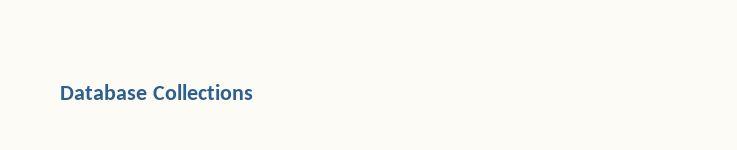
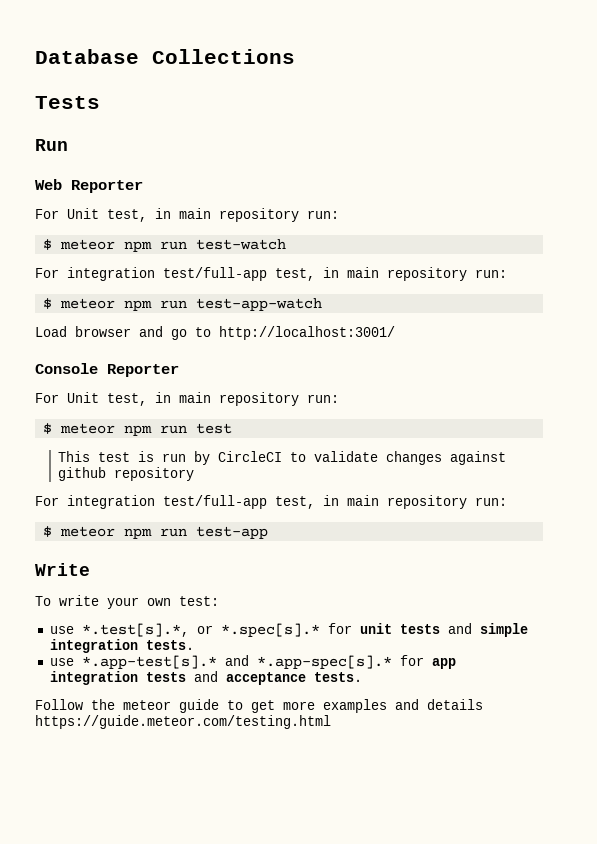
(253, 92) none -> [35,96,100,109] [35,139,68,151] [35,179,143,193] [35,208,339,222] [43,239,287,252] [35,267,507,281] [43,298,323,311] [35,326,395,340] [35,363,179,377] [35,392,339,406] [43,423,233,436] [58,451,507,465] [58,467,195,481] [35,495,507,509] [43,526,269,539] [35,563,90,576] [35,595,219,609] [49,623,528,637] [49,639,194,653] [49,655,456,669] [49,671,362,685] [35,699,483,713] [35,715,331,729] // Tests // Run // Web Reporter // For Unit test, in main repository run: // $ meteor npm run test-watch // For integration test/full-app test, in main repository run: // $ meteor npm run test-app-watch // Load browser and go to http://localhost:3001/ // Console Reporter // For Unit test, in main repository run: // $ meteor npm run test // This test is run by CircleCI to validate changes against github repository // For integration test/full-app test, in main repository run: // $ meteor npm run test-app // Write // To write your own test: // use *.test[s].*, or *.spec[s].* for unit tests and simple integration tests. // use *.app-test[s].* and *.app-spec[s].* for app integration tests and acceptance tests. // Follow the meteor guide to get more examples and details https://guide.meteor.com/testing.html

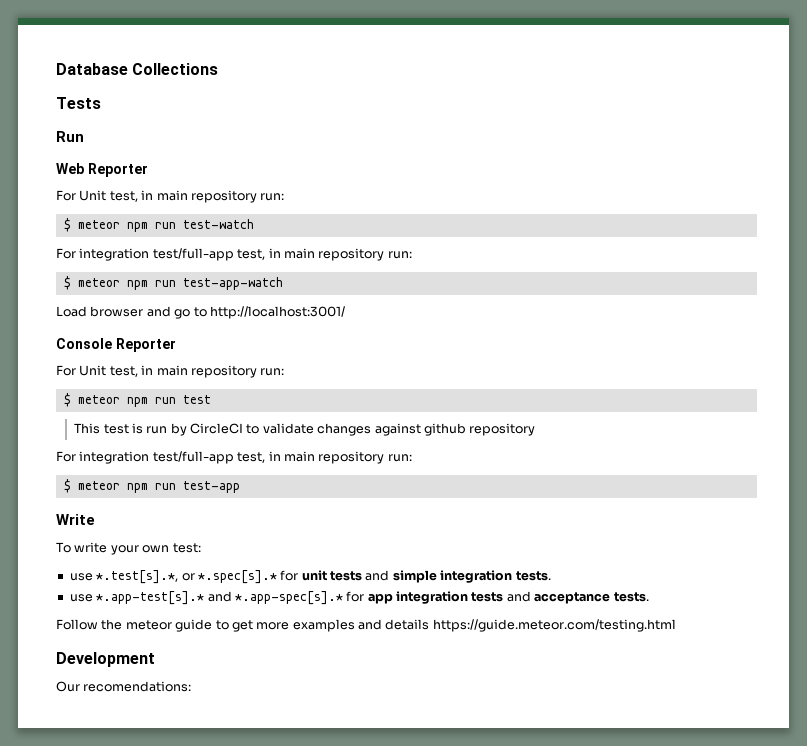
(331, 722) none -> [56,652,155,667] [56,681,192,692] // Development // Our recomendations:

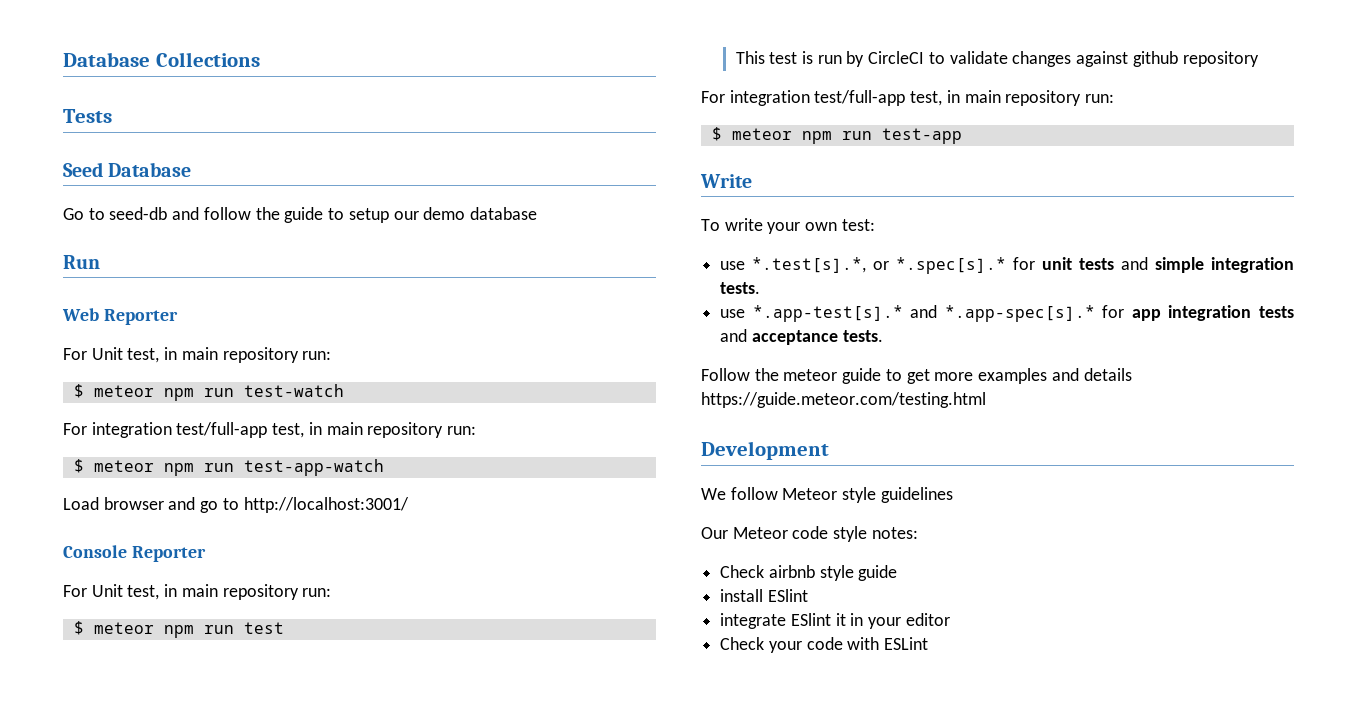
(101, 103) none -> [63,162,192,177] [63,207,537,223] // Seed Database // Go to seed-db and follow the guide to setup our demo database
[56,681,192,692] Our recomendations: -> [701,487,953,503] [701,526,918,542] [720,565,898,581] [720,589,808,602] [720,613,950,629] [720,637,929,653] We follow Meteor style guidelines // Our Meteor code style notes: // Check airbnb style guide // install ESlint // integrate ESlint it in your editor // Check your code with ESLint

